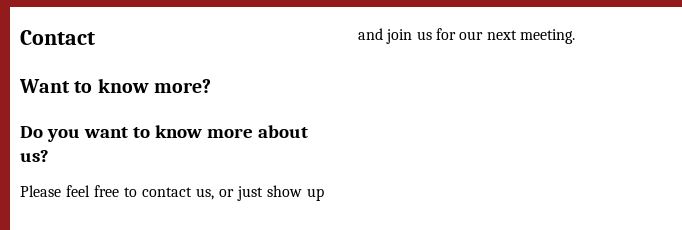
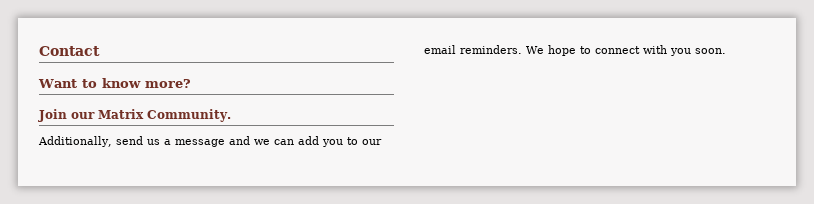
[20,125,308,142] [20,150,49,162] [20,185,324,201] [358,28,575,44] Do you want to know more about us? // Please feel free to contact us, or just show up and join us for our next meeting. -> [38,109,231,122] [38,136,382,147] [424,45,726,56] Join our Matrix Community. // Additionally, send us a message and we can add you to our email reminders. We hope to connect with you soon.

